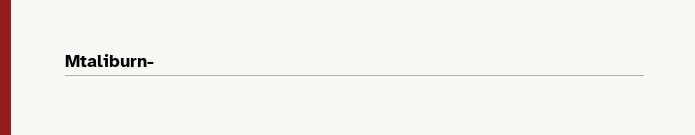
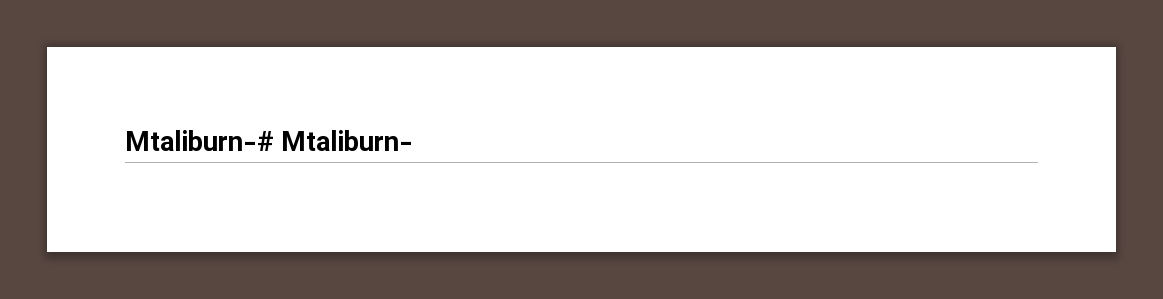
(65, 60) none -> [125,130,274,151] Mtaliburn-#

